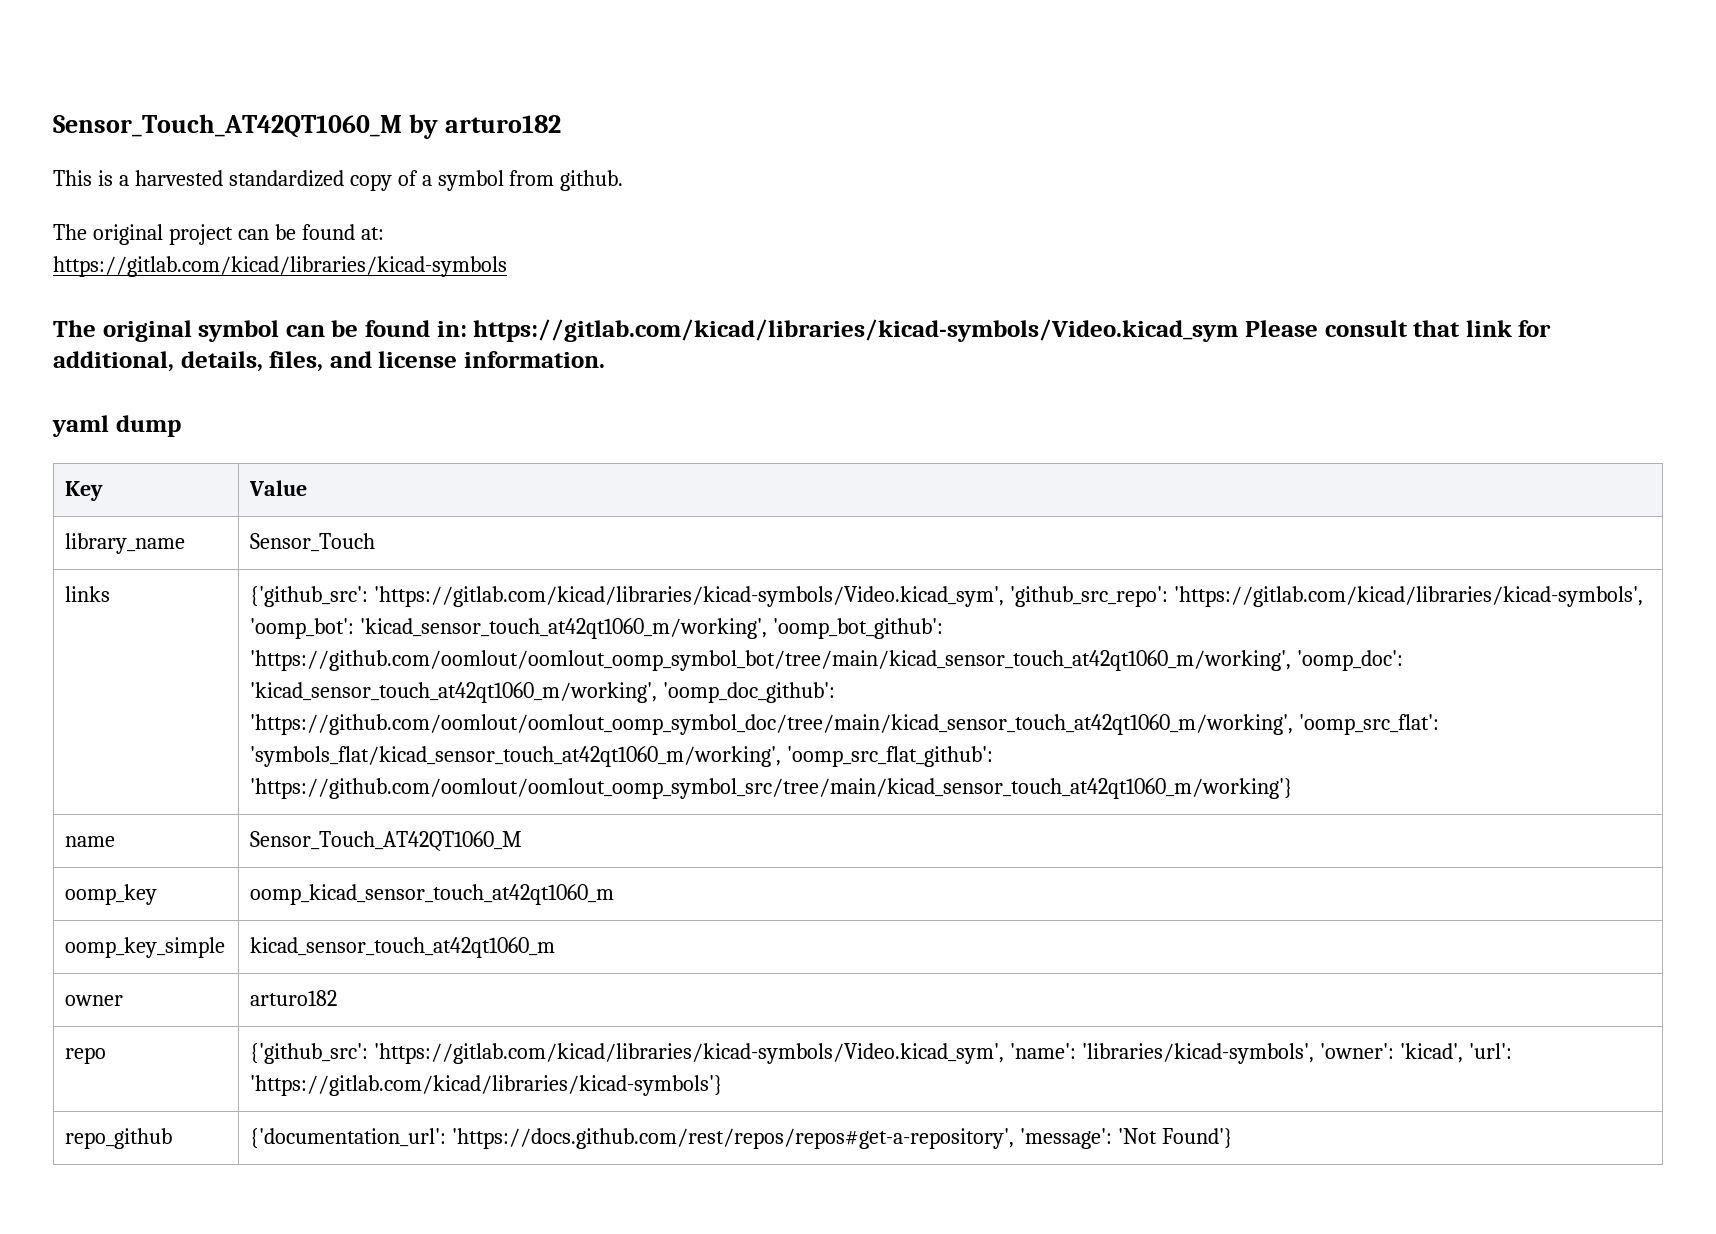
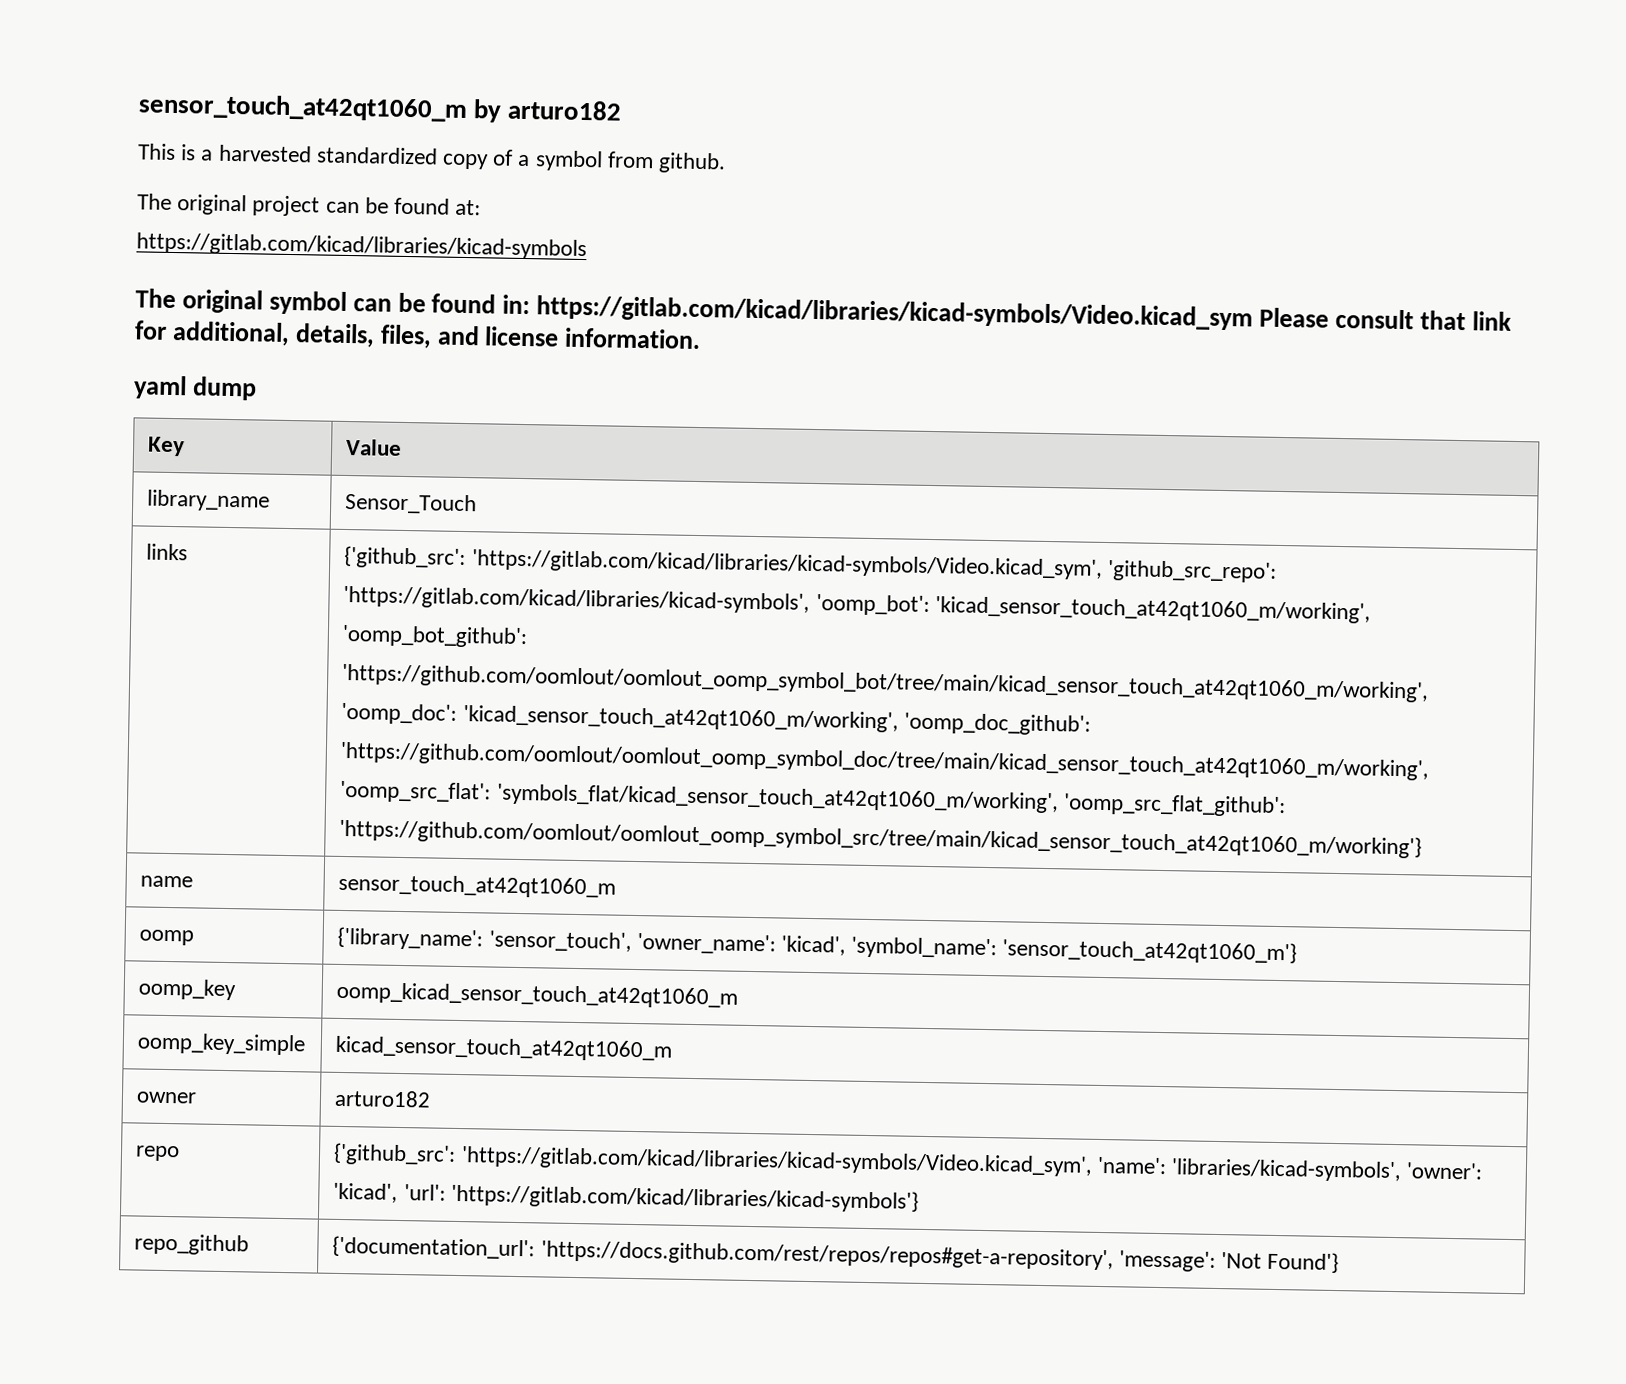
[53,114,402,138] Sensor_Touch_AT42QT1060_M -> [138,93,468,122] sensor_touch_at42qt1060_m
[250,831,523,851] Sensor_Touch_AT42QT1060_M -> [338,873,617,899] [139,929,195,946] [337,926,1298,965] sensor_touch_at42qt1060_m // oomp | {'library_name': 'sensor_touch', 'owner_name': 'kicad', 'symbol_name': 'sensor_touch_at42qt1060_m'}

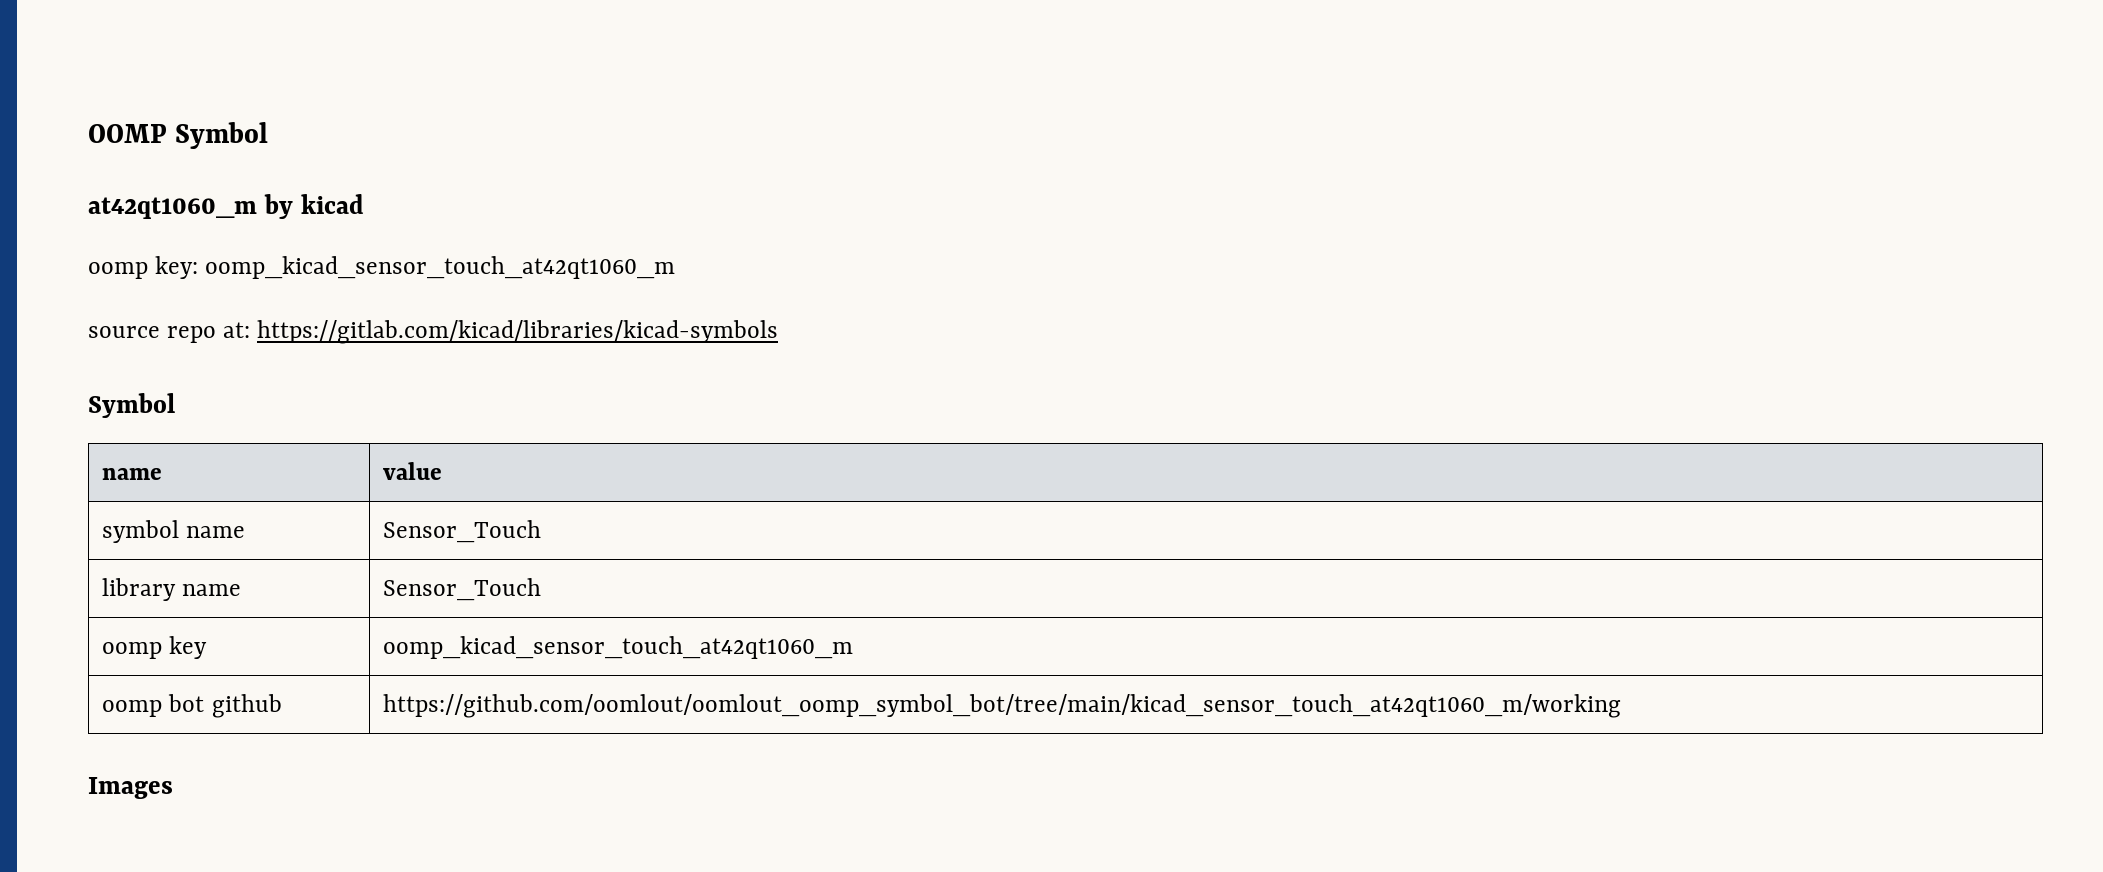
[138,93,623,123] [138,143,727,174] [137,193,451,217] sensor_touch_at42qt1060_m by arturo182 // This is a harvested standardized copy of a symbol from github. // The original project can be found -> [88,122,269,149] [88,194,364,219] [88,256,676,279] [88,326,217,343] OOMP Symbol // at42qt1060_m by kicad // oomp key: oomp_kicad_sensor_touch_at42qt1060_m // source repo
(482, 207) // -> (251, 330) none
[135,288,1512,331] [134,320,702,350] [133,375,257,401] [147,436,186,457] [345,438,403,456] [147,489,271,512] [345,492,478,515] [146,543,189,561] [344,545,1277,583] [343,585,1371,624] [342,624,529,649] [342,663,1430,703] [341,702,1091,736] [340,741,1430,781] [340,780,1286,818] [339,818,1423,859] [140,875,194,888] [338,873,617,899] [139,929,195,946] [337,926,1298,965] [138,978,237,1001] [336,981,739,1009] [137,1032,307,1056] [335,1035,673,1062] [136,1091,198,1104] [334,1089,432,1108] [135,1145,181,1162] [333,1142,1484,1183] [333,1182,919,1213] [134,1233,250,1256] [332,1235,1340,1274] The original symbol can be found in: https://gitlab.com/kicad/libraries/kicad-symbols/Video.kicad_sym Please consult that link for additional, details, files, and license information. // yaml dump // Key | Value // library_name | Sensor_Touch // links | {'github_src': 'https://gitlab.com/kicad/libraries/kicad-symbols/Video.kicad_sym', 'github_src_repo': 'https://gitlab.com/kicad/libraries/kicad-symbols', 'oomp_bot': 'kicad_sensor_touch_at42qt1060_m/working', 'oomp_bot_github': 'https://github.com/oomlout/oomlout_oomp_symbol_bot/tree/main/kicad_sensor_touch_at42qt1060_m/working', 'oomp_doc': 'kicad_sensor_touch_at42qt1060_m/working', 'oomp_doc_github': 'https://github.com/oomlout/oomlout_oomp_symbol_doc/tree/main/kicad_sensor_touch_at42qt1060_m/working', 'oomp_src_flat': 'symbols_flat/kicad_sensor_touch_at42qt1060_m/working', 'oomp_src_flat_github': 'https://github.com/oomlout/oomlout_oomp_symbol_src/tree/main/kicad_sensor_touch_at42qt1060_m/working'} // name | sensor_touch_at42qt1060_m // oomp | {'library_name': 'sensor_touch', 'owner_name': 'kicad', 'symbol_name': 'sensor_touch_at42qt1060_m'} // oomp_key | oomp_kicad_sensor_touch_at42qt1060_m // oomp_key_simple | kicad_sensor_touch_at42qt1060_m // owner | arturo182 // repo | {'github_src': 'https://gitlab.com/kicad/libraries/kicad-symbols/Video.kicad_sym', 'name': 'libraries/kicad-symbols', 'owner': 'kicad', 'url': 'https://gitlab.com/kicad/libraries/kicad-symbols'} // repo_github | {'documentation_url': 'https://docs.github.com/rest/repos/repos#get-a-repository', 'message': 'Not Found'} -> [88,393,175,418] [102,468,163,480] [383,462,443,480] [102,520,246,543] [383,520,542,543] [102,578,242,601] [383,578,542,601] [102,636,208,659] [383,636,854,659] [102,694,282,718] [383,694,1622,718] [88,777,173,799] Symbol // name | value // symbol name | Sensor_Touch // library name | Sensor_Touch // oomp key | oomp_kicad_sensor_touch_at42qt1060_m // oomp bot github | https://github.com/oomlout/oomlout_oomp_symbol_bot/tree/main/kicad_sensor_touch_at42qt1060_m/working // Images

